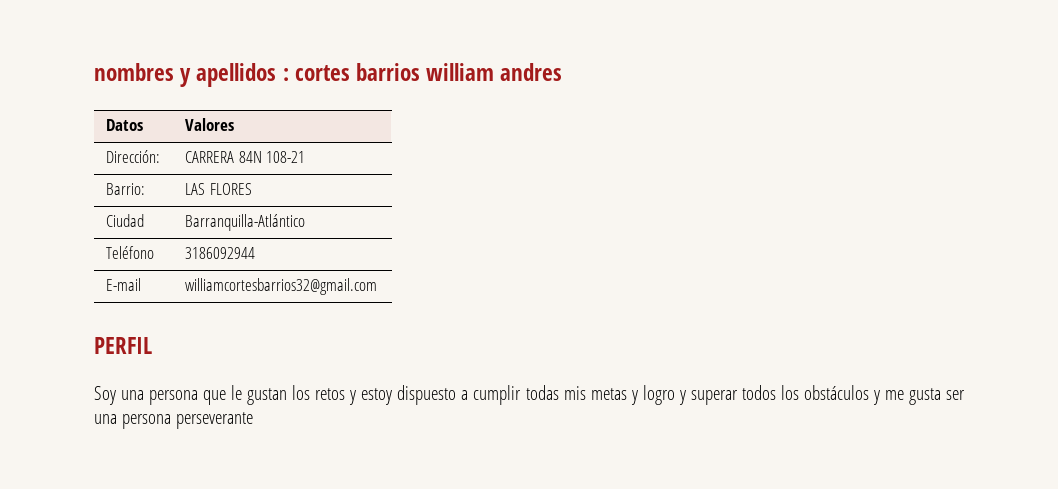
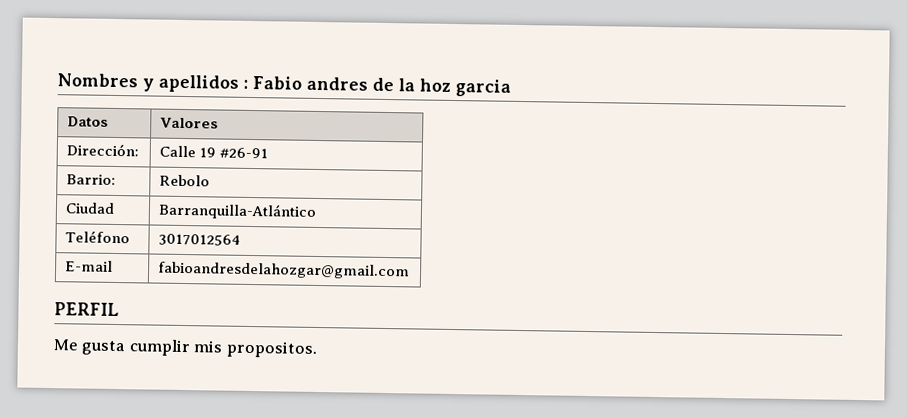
[94,63,174,81] nombres -> [57,73,138,88] Nombres
[294,63,563,81] cortes barrios william andres -> [252,76,511,97] Fabio andres de la hoz garcia
[185,151,306,163] CARRERA 84N 108-21 -> [159,145,269,159] Calle 19 #26-91
[185,183,252,195] LAS FLORES -> [159,174,211,187] Rebolo
[185,247,256,259] 3186092944 -> [158,233,242,246] 3017012564
[185,278,378,295] williamcortesbarrios32@gmail.com -> [157,261,411,280] fabioandresdelahozgar@gmail.com
[94,385,966,405] [94,412,253,429] Soy una persona que le gustan los retos y estoy dispuesto a cumplir todas mis metas y logro y superar todos los obstáculos y me gusta ser una persona perseverante -> [53,339,318,358] Me gusta cumplir mis propositos.

